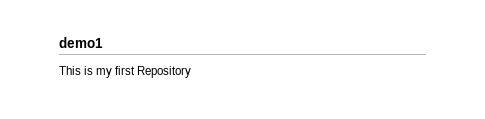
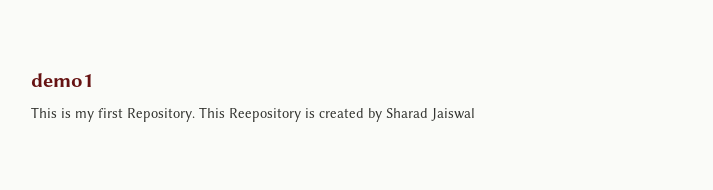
[137,66,192,78] Repository -> [127,107,475,122] Repository. This Reepository is created by Sharad Jaiswal

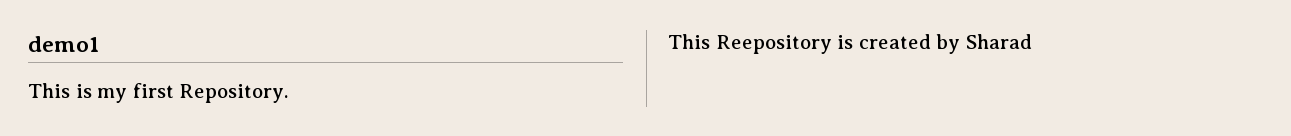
(195, 115) none -> (289, 93) //
[431,108,475,121] Jaiswal -> (1032, 41) none

